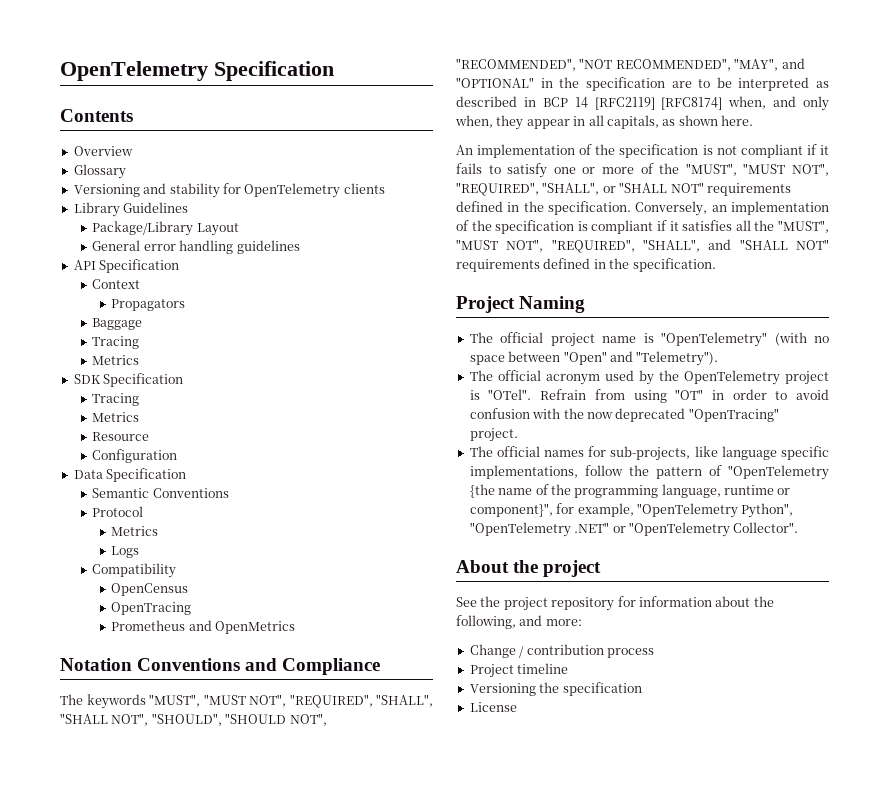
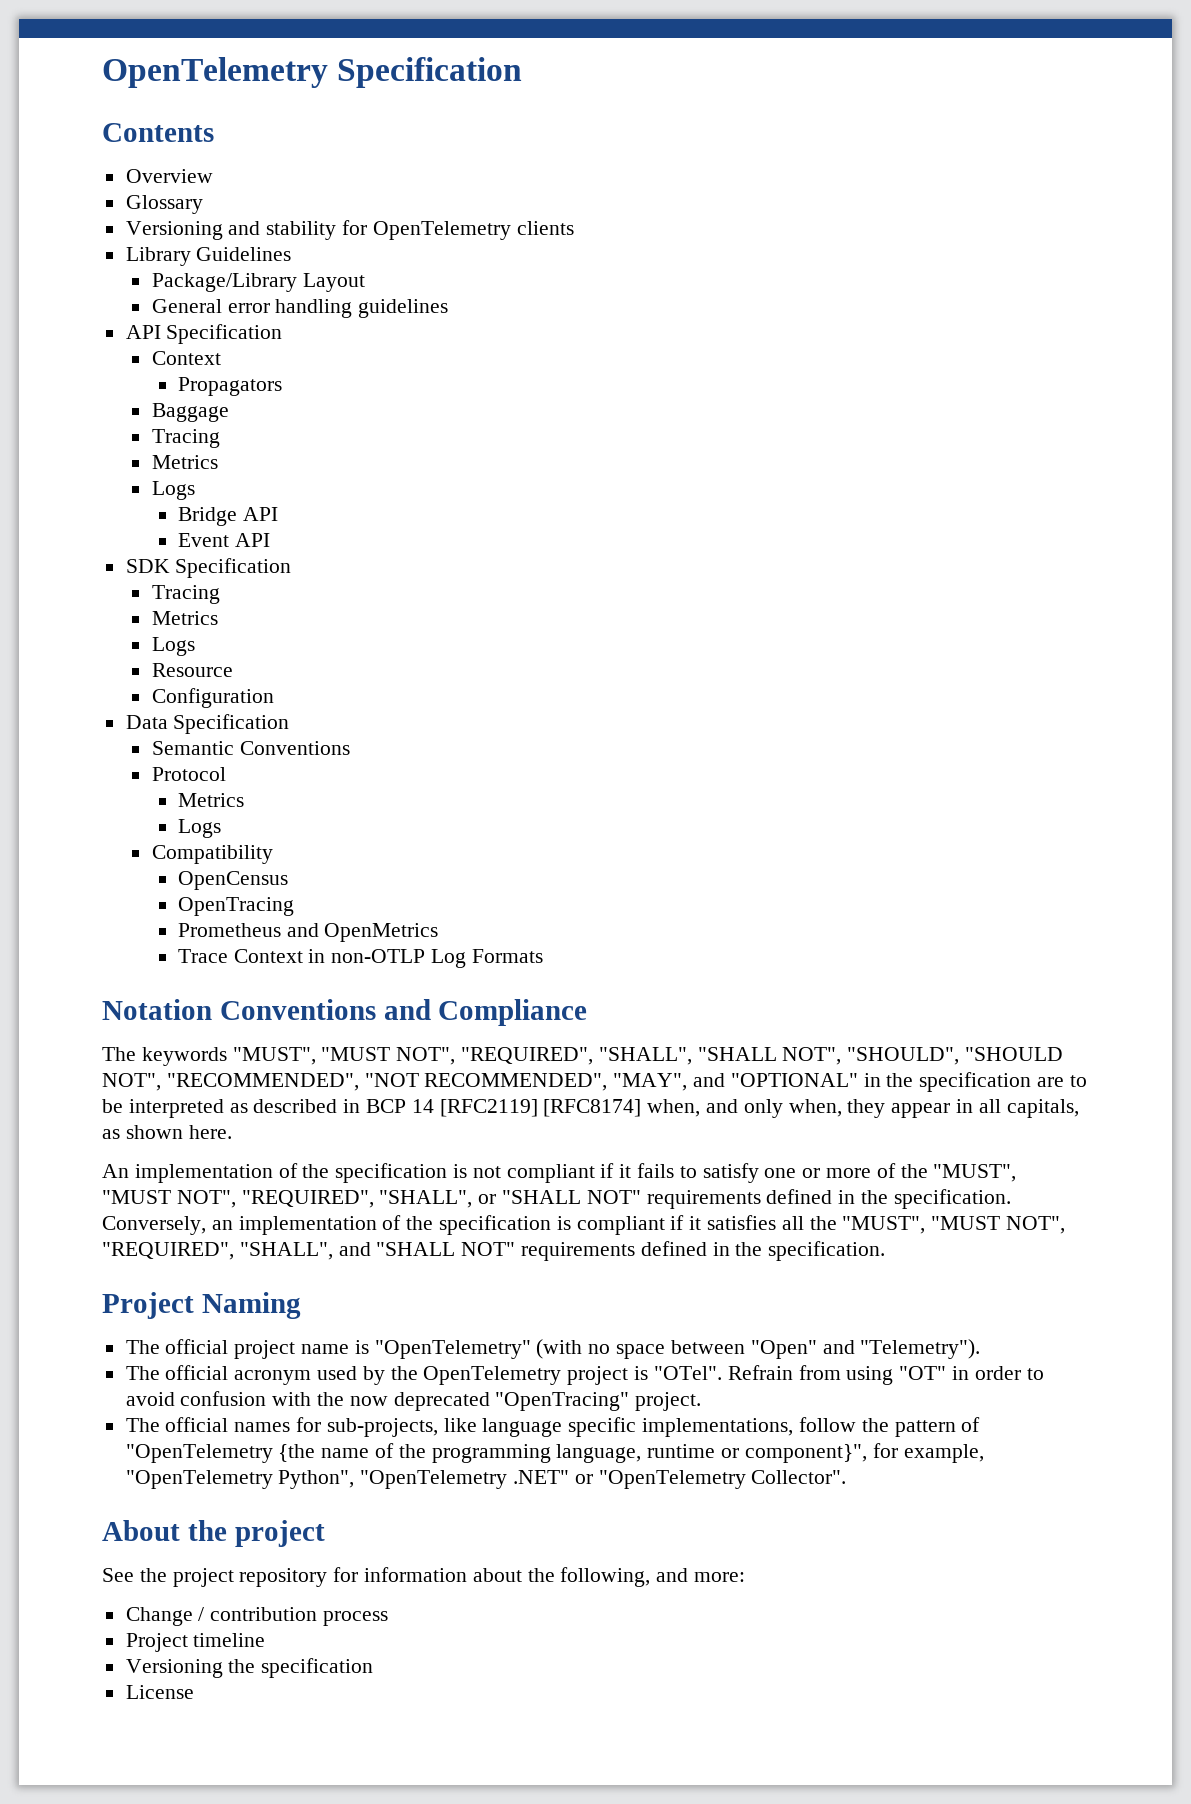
(140, 360) none -> [151,481,195,500] [177,507,278,526] [177,533,270,547] // Logs // Bridge API // Event API
(140, 417) none -> [151,637,195,656] // Logs
(295, 627) none -> [177,949,543,968] // Trace Context in non-OTLP Log Formats

